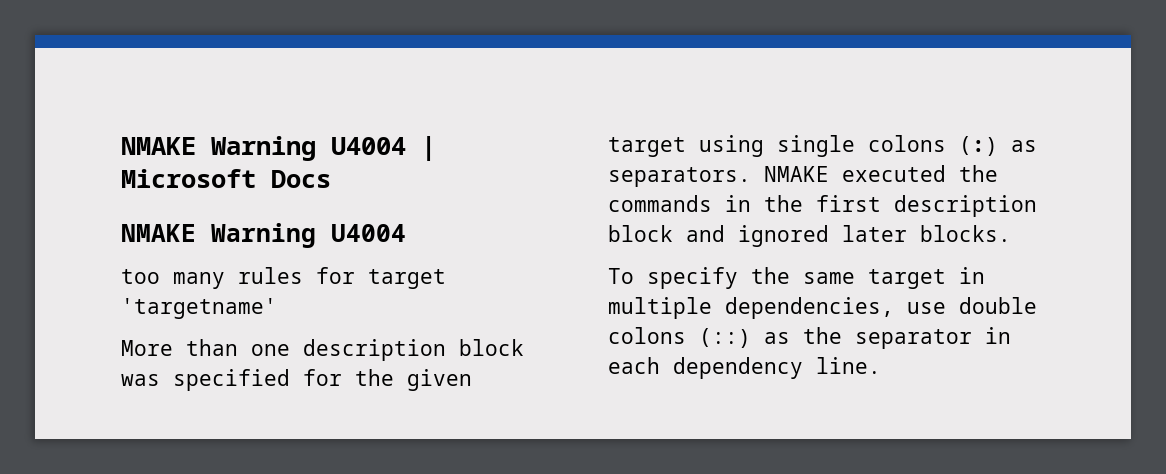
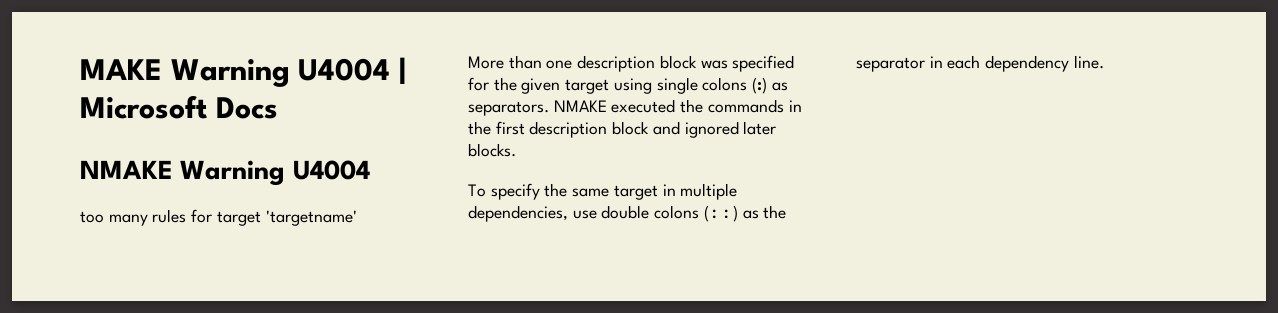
[121,137,196,155] NMAKE -> [80,59,162,80] MAKE

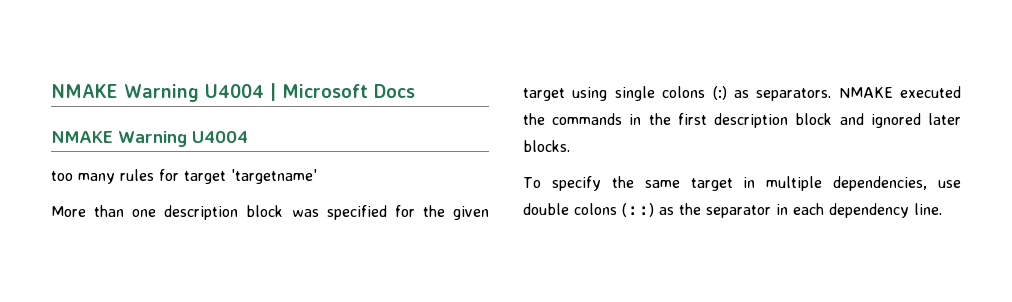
[80,59,162,80] MAKE -> [51,84,118,98] NMAKE

